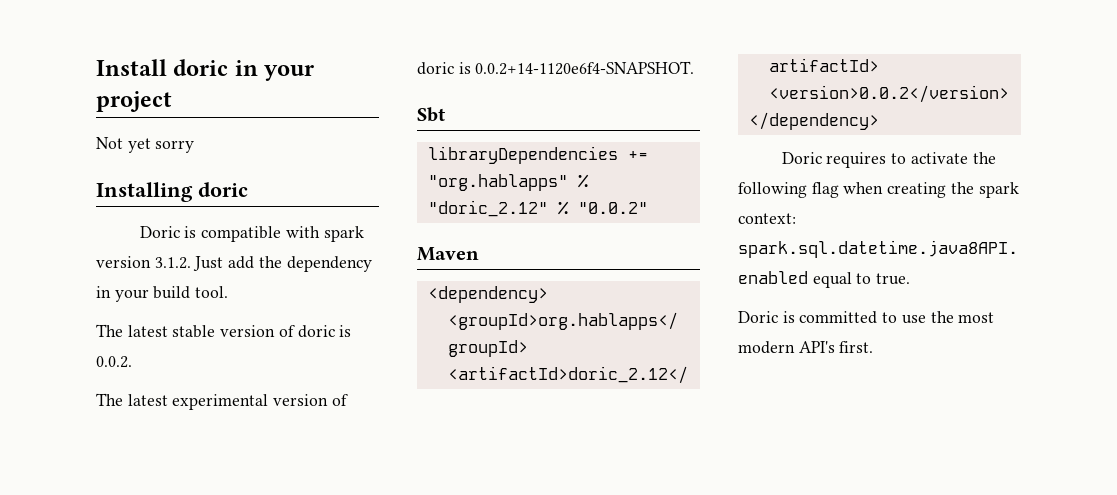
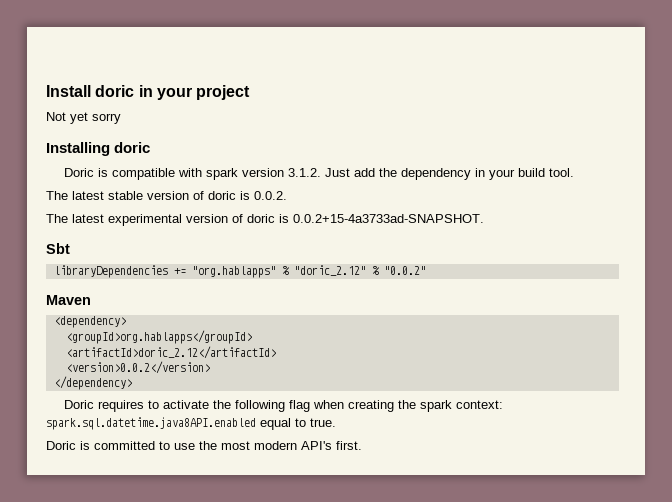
[475,61,695,75] 0.0.2+14-1120e6f4-SNAPSHOT. -> [293,214,484,223] 0.0.2+15-4a3733ad-SNAPSHOT.

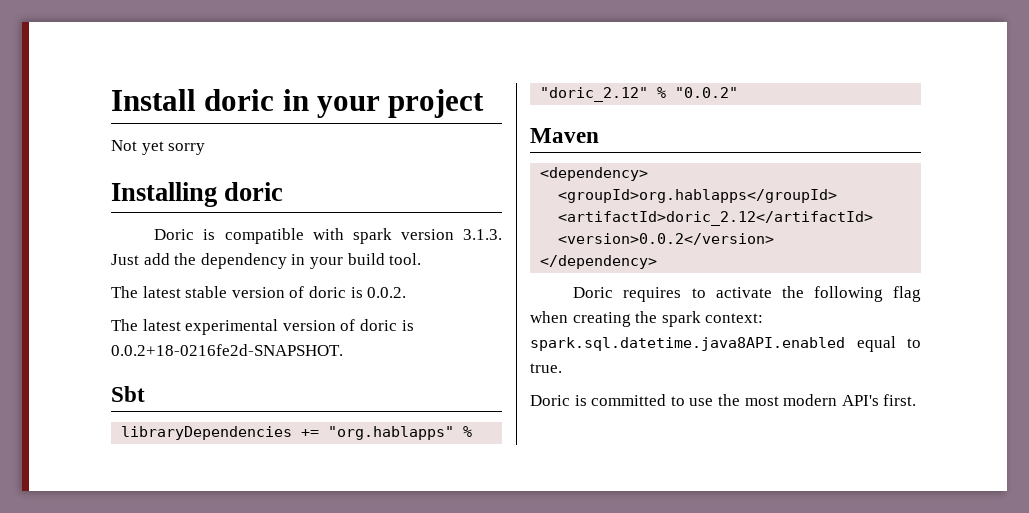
[287,168,321,177] 3.1.2. -> [462,229,502,240] 3.1.3.
[293,214,484,223] 0.0.2+15-4a3733ad-SNAPSHOT. -> [111,344,343,356] 0.0.2+18-0216fe2d-SNAPSHOT.

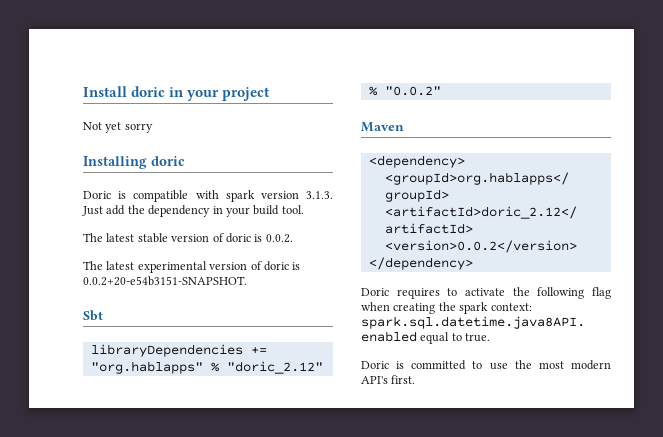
[111,344,343,356] 0.0.2+18-0216fe2d-SNAPSHOT. -> [83,276,247,286] 0.0.2+20-e54b3151-SNAPSHOT.

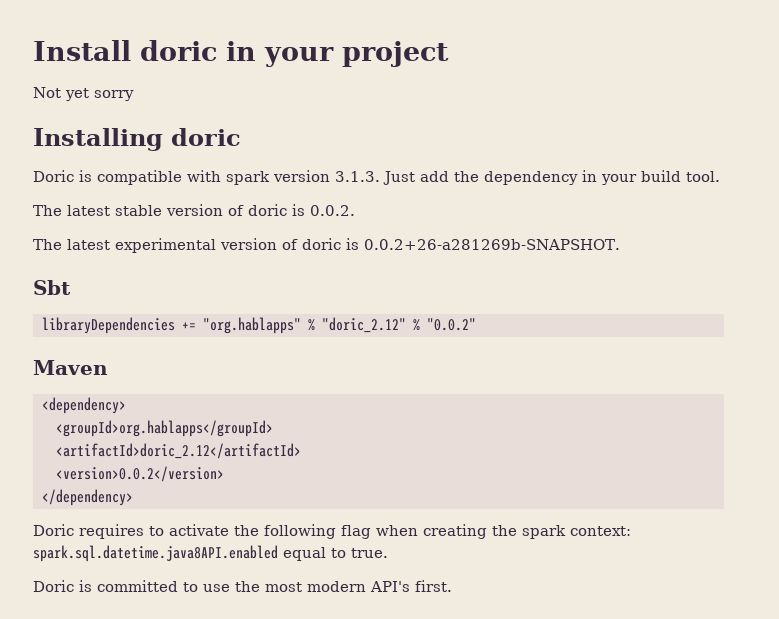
[83,276,247,286] 0.0.2+20-e54b3151-SNAPSHOT. -> [364,239,620,250] 0.0.2+26-a281269b-SNAPSHOT.

